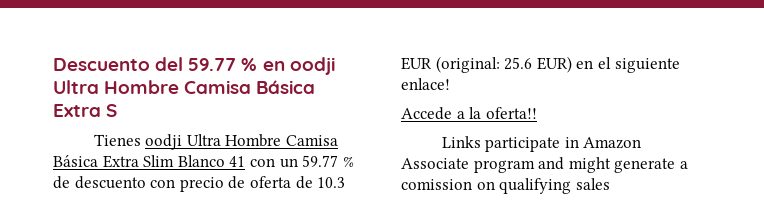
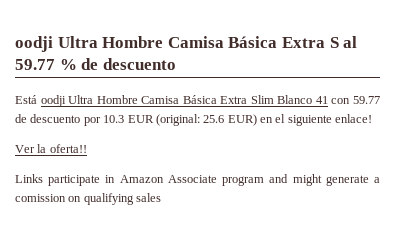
[53,57,285,71] Descuento del 59.77 % en -> (15, 44) none
[93,134,141,146] // Tienes -> [343,36,358,48] [15,58,176,70] [15,95,37,104] al 59.77 % de descuento // Está
[279,155,354,168] [53,176,313,192] un 59.77 % de descuento con precio de oferta de -> [353,96,380,104] [15,114,101,126] 59.77 de descuento por
[401,107,465,120] Accede a -> [15,145,35,153] Ver

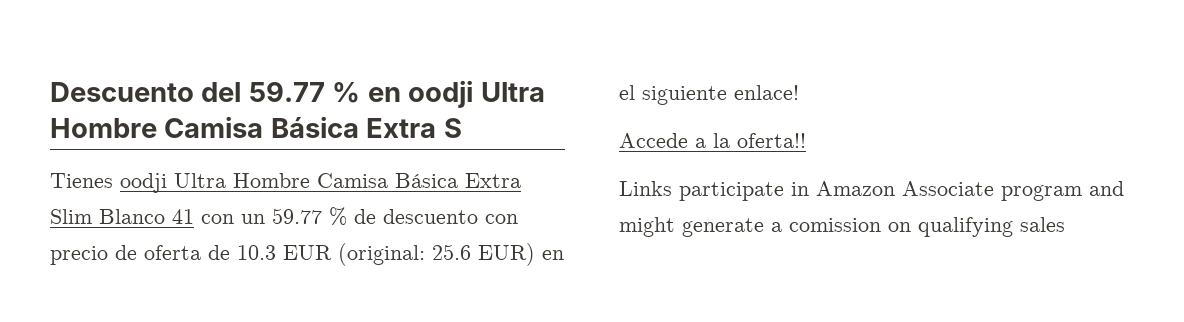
(15, 44) none -> [50,81,401,103] Descuento del 59.77 % en
[343,36,358,48] [15,58,176,70] [15,95,37,104] al 59.77 % de descuento // Está -> [50,173,113,188] // Tienes
[353,96,380,104] [15,114,101,126] 59.77 de descuento por -> [241,207,518,226] [50,245,230,265] un 59.77 % de descuento con precio de oferta de
[15,145,35,153] Ver -> [619,133,706,148] Accede a

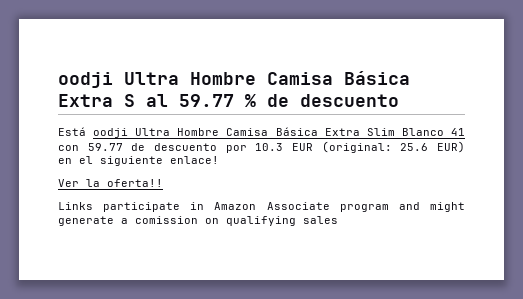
[50,81,401,103] Descuento del 59.77 % en -> (58, 80) none
[50,173,113,188] // Tienes -> [146,94,399,107] [58,127,86,136] al 59.77 % de descuento // Está
[241,207,518,226] [50,245,230,265] un 59.77 % de descuento con precio de oferta de -> [87,143,247,153] 59.77 de descuento por
[619,133,706,148] Accede a -> [58,179,79,187] Ver

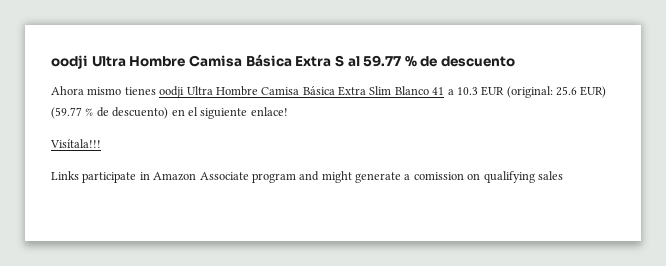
[58,127,86,136] Está -> [51,86,156,95] Ahora mismo tienes
[58,143,247,153] con 59.77 de descuento por -> [447,89,454,95] a
(465, 147) none -> [51,107,169,119] (59.77 % de descuento)
[58,179,163,187] Ver la oferta!! -> [50,139,101,148] Visítala!!!

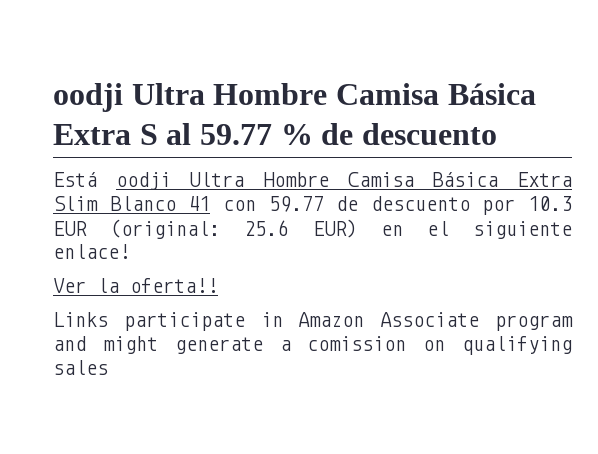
[51,86,156,95] Ahora mismo tienes -> [53,172,97,187] Está
[447,89,454,95] a -> [222,196,516,215] con 59.77 de descuento por
[51,107,169,119] (59.77 % de descuento) -> (357, 228) none
[50,139,101,148] Visítala!!! -> [53,278,218,293] Ver la oferta!!

